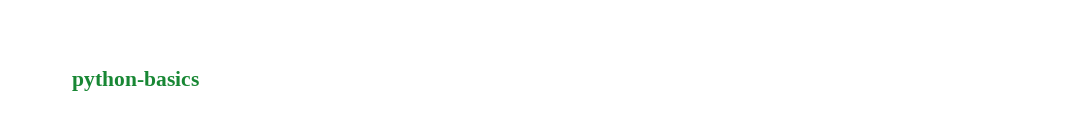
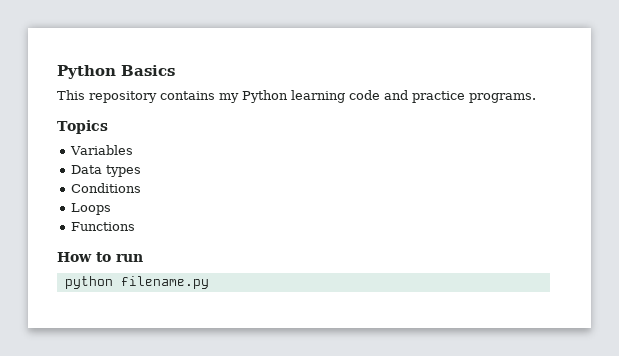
[72,71,199,91] python-basics -> [57,65,175,79] [57,90,536,103] [57,120,108,134] [69,145,133,155] [70,165,141,177] [70,183,141,193] [70,203,111,215] [70,222,135,231] [57,252,143,262] [64,276,209,289] Python Basics // This repository contains my Python learning code and practice programs. // Topics // Variables // Data types // Conditions // Loops // Functions // How to run // python filename.py

